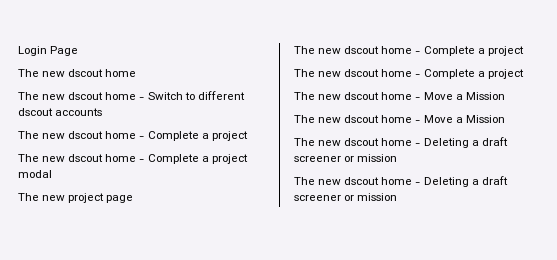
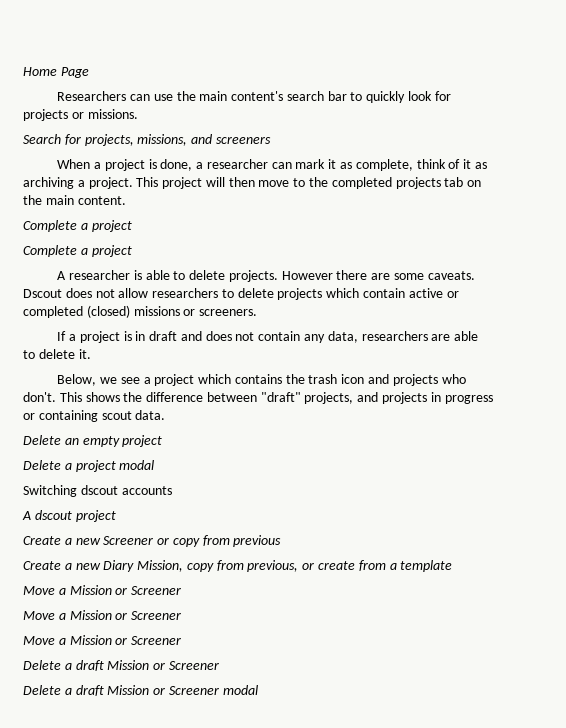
[18,46,47,56] Login -> [23,67,57,76] Home
[18,69,137,77] [18,91,245,100] [18,108,103,116] [18,131,248,141] [18,154,248,164] [18,170,52,178] [18,193,134,203] [294,46,524,56] [294,69,524,79] [294,92,505,100] [294,115,505,123] [294,137,508,148] [294,154,398,162] [294,176,508,187] [294,193,398,201] The new dscout home // The new dscout home - Switch to different dscout accounts // The new dscout home - Complete a project // The new dscout home - Complete a project modal // The new project page // The new dscout home - Complete a project // The new dscout home - Complete a project // The new dscout home - Move a Mission // The new dscout home - Move a Mission // The new dscout home - Deleting a draft screener or mission // The new dscout home - Deleting a draft screener or mission -> [57,91,451,103] [23,109,138,121] [23,134,271,146] [57,159,487,171] [23,177,482,189] [23,195,126,205] [23,220,132,232] [23,245,132,257] [57,270,475,282] [23,288,459,300] [23,305,258,318] [57,331,479,343] [23,349,91,359] [57,374,466,386] [23,392,493,404] [23,410,166,422] [23,435,163,447] [23,460,155,472] [23,485,172,497] [22,510,116,522] [23,535,282,547] [23,560,453,572] [23,585,182,595] [23,610,182,620] [23,635,182,645] [23,660,219,671] [23,685,258,696] Researchers can use the main content's search bar to quickly look for projects or missions. // Search for projects, missions, and screeners // When a project is done, a researcher can mark it as complete, think of it as archiving a project. This project will then move to the completed projects tab on the main content. // Complete a project // Complete a project // A researcher is able to delete projects. However there are some caveats. Dscout does not allow researchers to delete projects which contain active or completed (closed) missions or screeners. // If a project is in draft and does not contain any data, researchers are able to delete it. // Below, we see a project which contains the trash icon and projects who don't. This shows the difference between "draft" projects, and projects in progress or containing scout data. // Delete an empty project // Delete a project modal // Switching dscout accounts // A dscout project // Create a new Screener or copy from previous // Create a new Diary Mission, copy from previous, or create from a template // Move a Mission or Screener // Move a Mission or Screener // Move a Mission or Screener // Delete a draft Mission or Screener // Delete a draft Mission or Screener modal

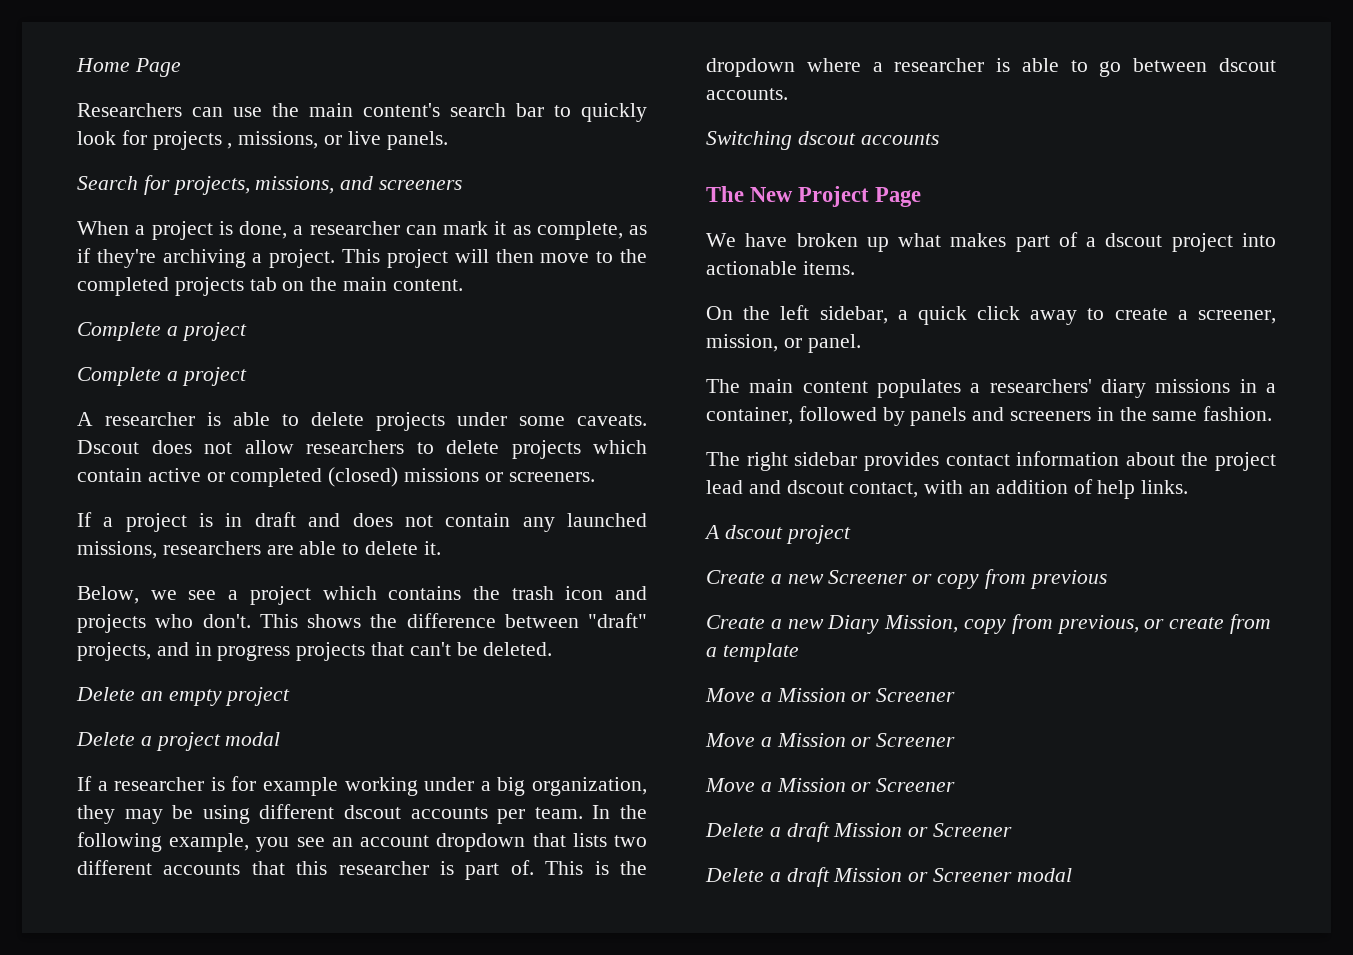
[71,109,138,119] or missions. -> [227,131,448,150] , missions, or live panels.
[416,159,487,169] think of it as -> [629,225,647,235] [77,248,156,268] as if they're
[228,270,391,282] projects. However there are -> [376,412,507,431] projects under
[327,331,358,343] data, -> [567,513,647,527] [77,541,157,559] launched missions,
[382,392,428,404] projects -> (189, 649) none
[23,410,166,422] or containing scout data. -> [296,642,553,661] projects that can't be deleted.
[23,485,172,497] Switching dscout accounts -> [77,776,647,796] [77,804,648,824] [77,832,647,852] [77,860,647,880] [706,58,1276,77] [706,88,788,100] [706,131,939,150] [706,186,922,207] [706,232,1276,252] [706,261,855,275] [706,305,1276,325] [706,334,861,353] [706,379,1276,398] [706,406,1273,426] [706,451,1276,471] [706,479,1189,499] If a researcher is for example working under a big organization, they may be using different dscout accounts per team. In the following example, you see an account dropdown that lists two different accounts that this researcher is part of. This is the dropdown where a researcher is able to go between dscout accounts. // Switching dscout accounts // The New Project Page // We have broken up what makes part of a dscout project into actionable items. // On the left sidebar, a quick click away to create a screener, mission, or panel. // The main content populates a researchers' diary missions in a container, followed by panels and screeners in the same fashion. // The right sidebar provides contact information about the project lead and dscout contact, with an addition of help links.

